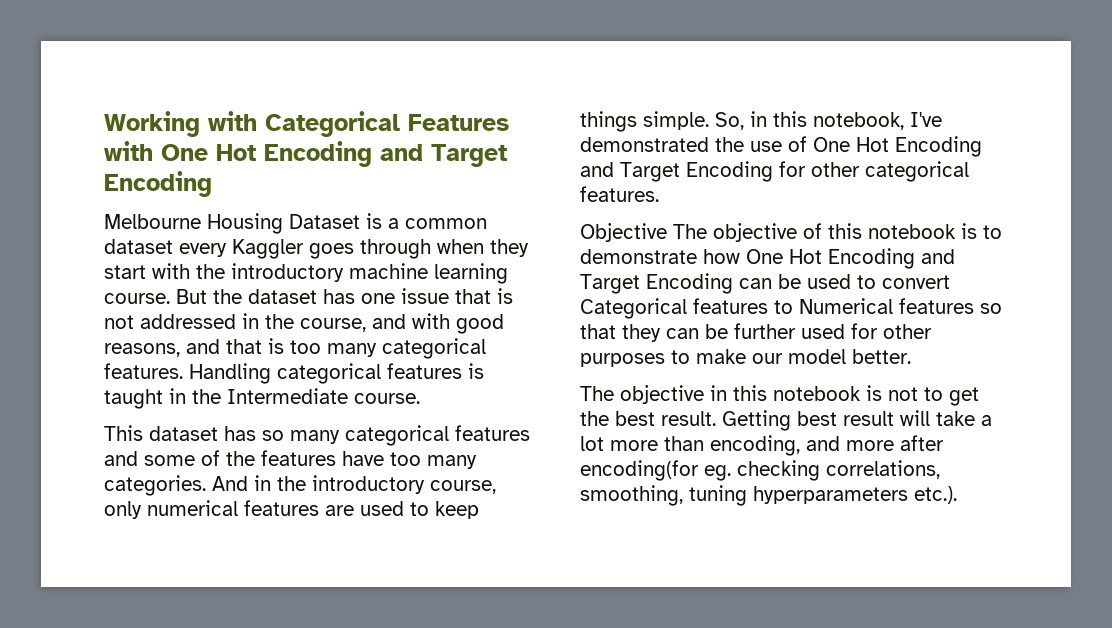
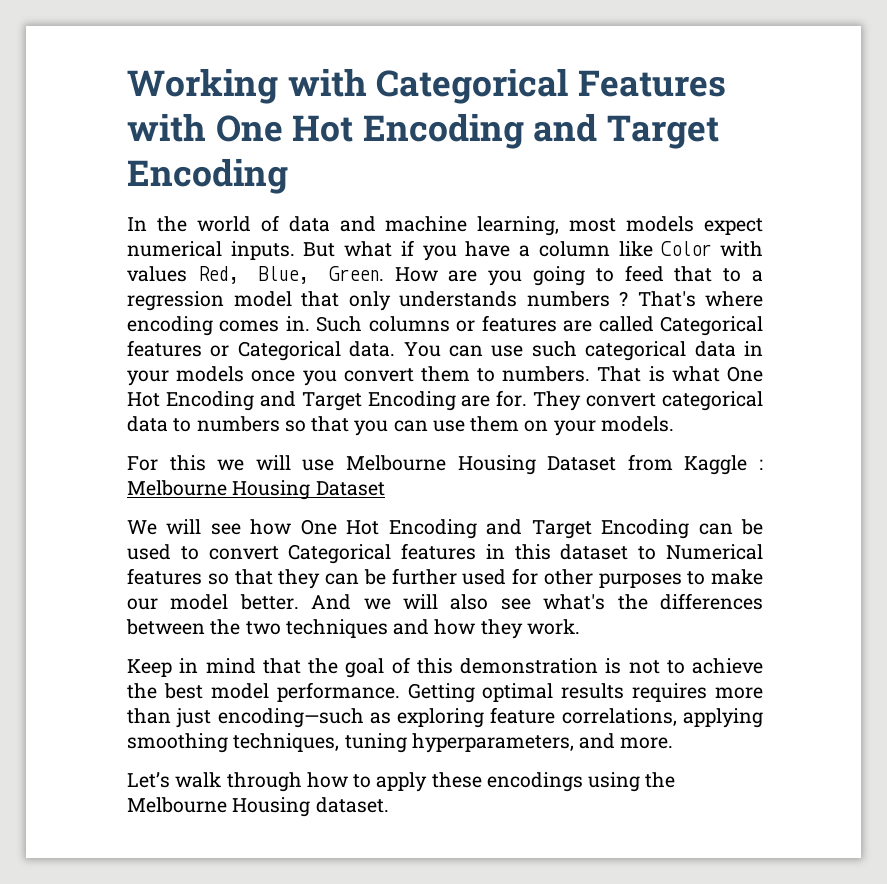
[104,213,487,234] [104,239,529,259] [104,263,508,284] [104,288,513,304] [104,313,504,334] [104,338,486,359] [104,363,484,384] [104,388,420,409] [104,425,530,446] [104,450,477,469] [104,475,496,496] [104,500,479,519] [580,111,942,132] [580,136,982,157] [580,161,969,182] [580,186,659,202] [580,223,1002,242] [580,249,697,264] Melbourne Housing Dataset is a common dataset every Kaggler goes through when they start with the introductory machine learning course. But the dataset has one issue that is not addressed in the course, and with good reasons, and that is too many categorical features. Handling categorical features is taught in the Intermediate course. // This dataset has so many categorical features and some of the features have too many categories. And in the introductory course, only numerical features are used to keep things simple. So, in this notebook, I've demonstrated the use of One Hot Encoding and Target Encoding for other categorical features. // Objective The objective of this notebook is to demonstrate -> [127,215,763,236] [127,240,764,261] [127,265,764,286] [127,291,763,311] [127,315,764,336] [127,340,763,361] [127,366,763,386] [127,390,764,411] [127,416,674,436] [127,454,764,475] [127,480,385,500] [127,519,241,535] In the world of data and machine learning, most models expect numerical inputs. But what if you have a column like Color with values Red, Blue, Green. How are you going to feed that to a regression model that only understands numbers ? That's where encoding comes in. Such columns or features are called Categorical features or Categorical data. You can use such categorical data in your models once you convert them to numbers. That is what One Hot Encoding and Target Encoding are for. They convert categorical data to numbers so that you can use them on your models. // For this we will use Melbourne Housing Dataset from Kaggle : Melbourne Housing Dataset // We will see
(768, 306) none -> [485,544,629,560] in this dataset
[580,385,861,404] // The objective in this notebook -> [311,593,763,610] [126,619,580,639] [127,657,598,678] And we will also see what's the differences between the two techniques and how they work. // Keep in mind that the goal of this demonstration
[949,387,979,406] get -> [692,658,763,674] achieve
[661,410,992,431] [580,435,944,456] [580,460,940,481] [580,485,957,506] result. Getting best result will take a lot more than encoding, and more after encoding(for eg. checking correlations, smoothing, tuning hyperparameters etc.). -> [210,682,763,703] [127,707,763,728] [127,733,674,753] [127,772,676,792] [127,797,389,817] model performance. Getting optimal results requires more than just encoding—such as exploring feature correlations, applying smoothing techniques, tuning hyperparameters, and more. // Let’s walk through how to apply these encodings using the Melbourne Housing dataset.

